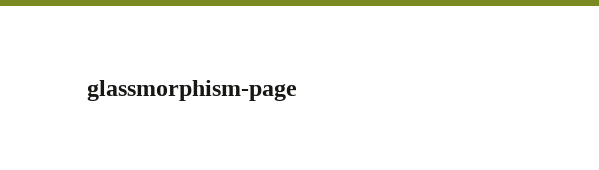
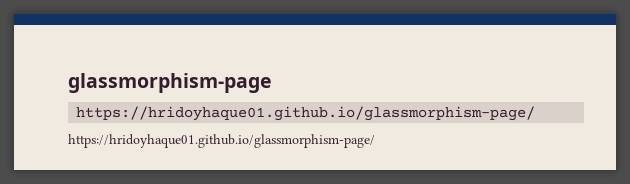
(297, 90) none -> [76,106,536,121] [68,134,375,148] // https://hridoyhaque01.github.io/glassmorphism-page/ // https://hridoyhaque01.github.io/glassmorphism-page/

